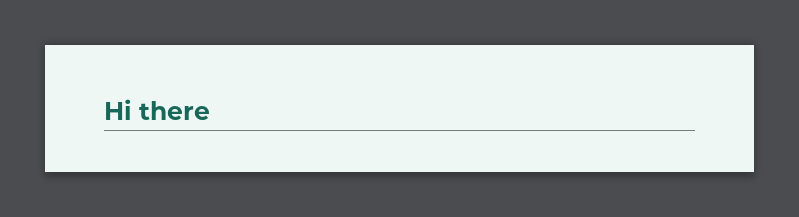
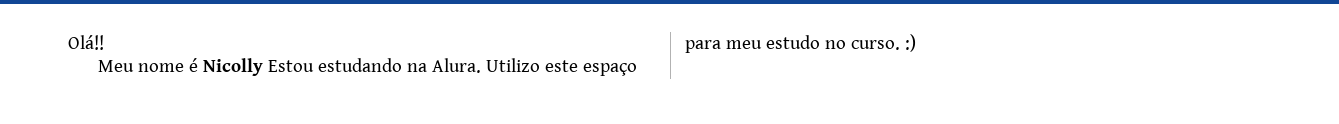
[104,99,210,120] Hi there -> [68,35,104,50] [97,58,637,76] [685,34,916,53] Olá!! // Meu nome é Nicolly Estou estudando na Alura. Utilizo este espaço para meu estudo no curso. :)

